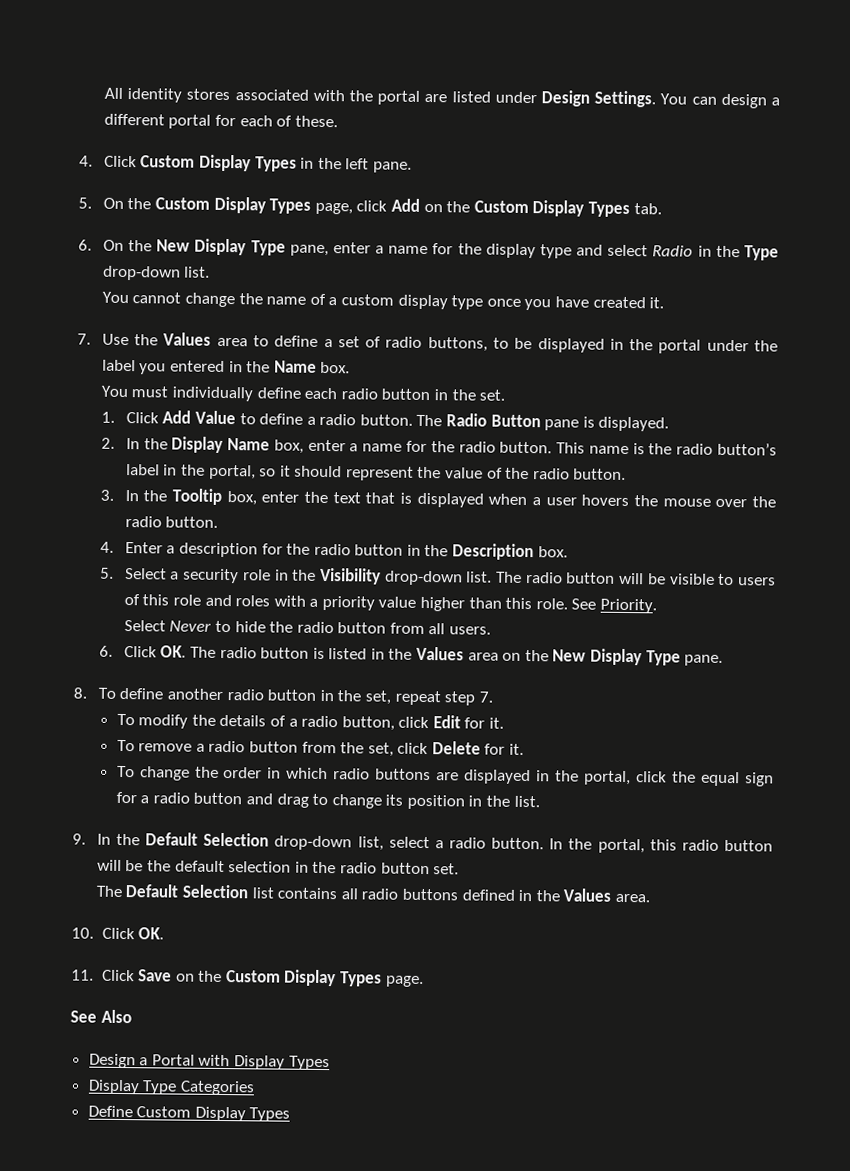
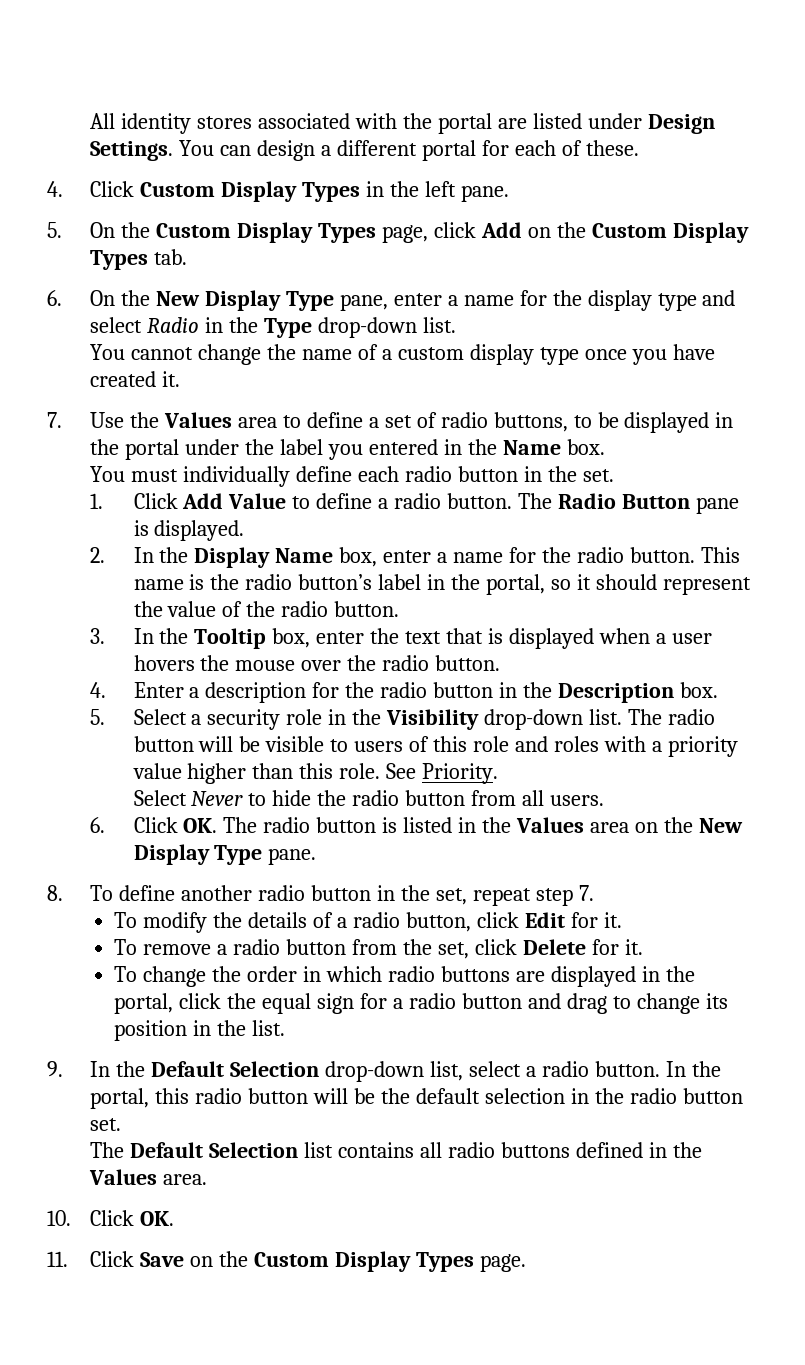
[70,1009,132,1024] [88,1053,330,1071] [87,1079,255,1096] [87,1105,291,1122] // See Also // Design a Portal with Display Types // Display Type Categories // Define Custom Display Types -> (526, 1263) none

